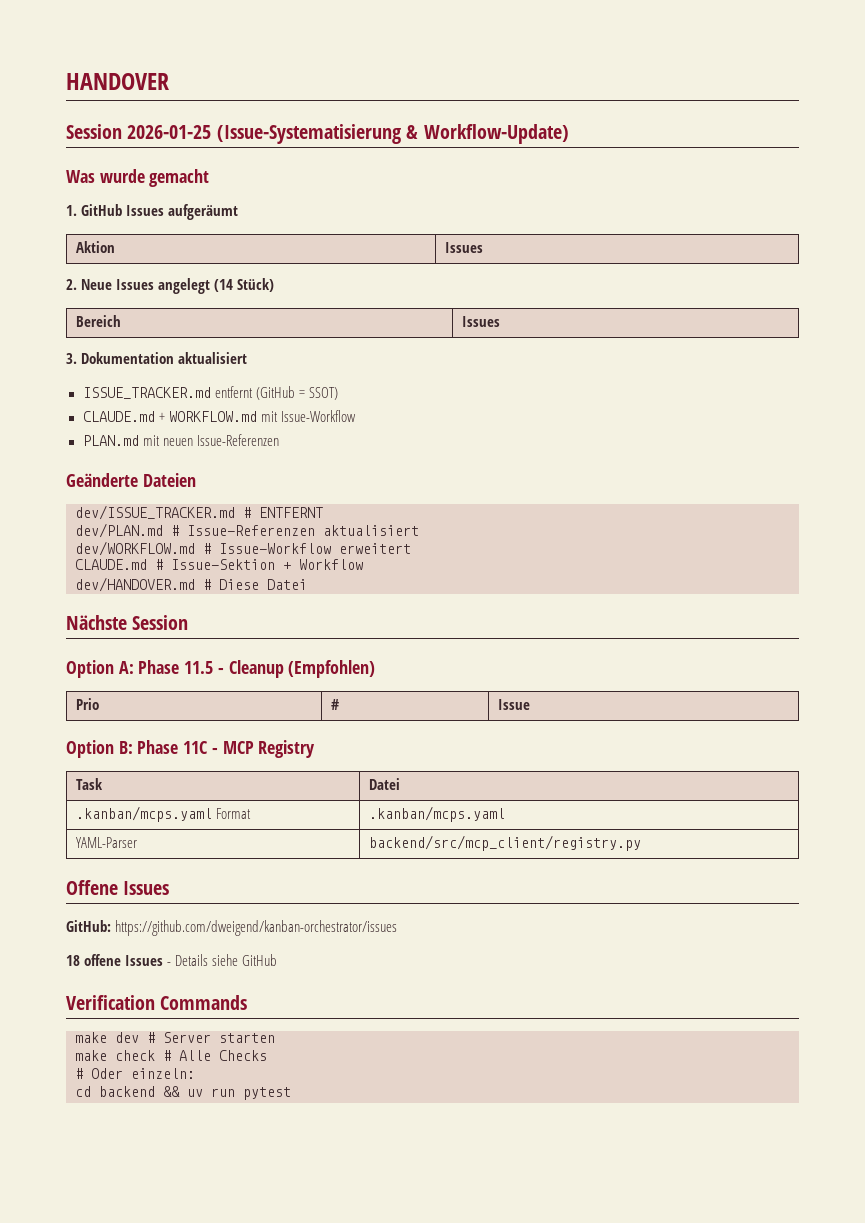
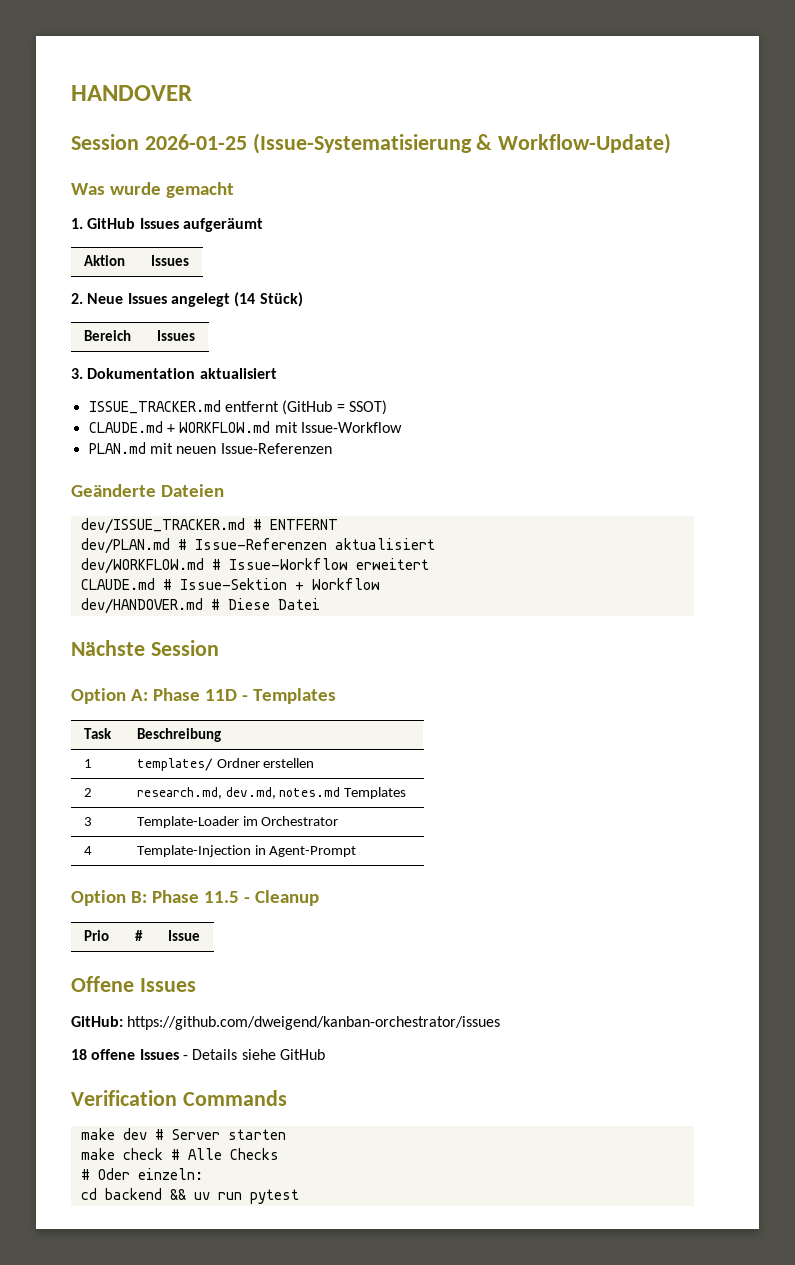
(180, 667) none -> [204,688,336,704] [83,728,112,739] [136,728,221,742] [83,759,92,768] [136,758,315,771] [83,788,92,797] [136,787,407,799] [83,817,92,826] [136,816,339,828] [83,846,92,855] [136,845,357,857] [71,890,199,906] 11D - Templates // Task | Beschreibung // 1 | templates/ Ordner erstellen // 2 | research.md, dev.md, notes.md Templates // 3 | Template-Loader im Orchestrator // 4 | Template-Injection in Agent-Prompt // Option B: Phase
[288,660,376,678] (Empfohlen) -> (319, 898) none
[66,740,316,758] [75,778,103,790] [368,778,400,790] [75,806,251,822] [368,806,505,822] [75,837,137,848] [368,835,641,851] // Option B: Phase 11C - MCP Registry // Task | Datei // .kanban/mcps.yaml Format | .kanban/mcps.yaml // YAML-Parser | backend/src/mcp_client/registry.py -> (200, 935) none

